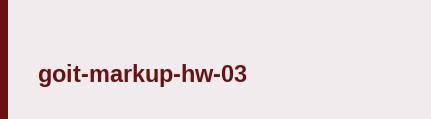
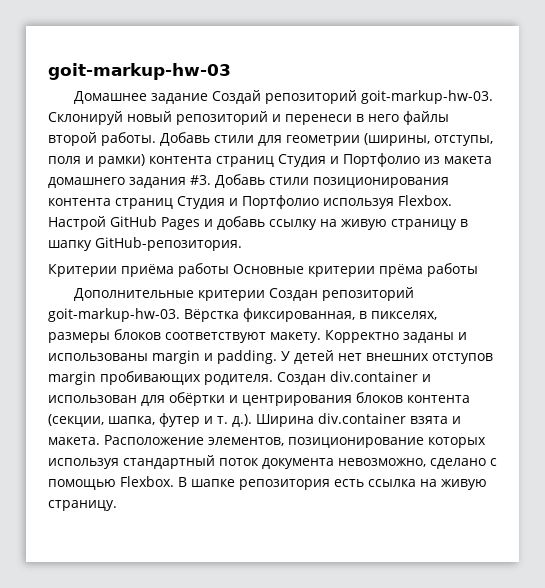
(247, 75) none -> [73,90,493,104] [48,111,449,125] [48,132,493,146] [48,153,492,167] [48,174,449,188] [48,195,452,209] [48,216,468,230] [48,237,242,251] [48,263,478,277] [73,287,414,301] [48,308,437,322] [48,329,467,343] [48,350,493,364] [48,371,431,385] [48,392,470,406] [48,413,461,427] [48,435,486,448] [48,455,497,469] [48,476,487,490] [48,500,117,511] // Домашнее задание Создай репозиторий goit-markup-hw-03. Склонируй новый репозиторий и перенеси в него файлы второй работы. Добавь стили для геометрии (ширины, отступы, поля и рамки) контента страниц Студия и Портфолио из макета домашнего задания #3. Добавь стили позиционирования контента страниц Студия и Портфолио используя Flexbox. Настрой GitHub Pages и добавь ссылку на живую страницу в шапку GitHub-репозитория. // Критерии приёма работы Основные критерии прёма работы // Дополнительные критерии Создан репозиторий goit-markup-hw-03. Вёрстка фиксированная, в пикселях, размеры блоков соответствуют макету. Корректно заданы и использованы margin и padding. У детей нет внешних отступов margin пробивающих родителя. Создан div.container и использован для обёртки и центрирования блоков контента (секции, шапка, футер и т. д.). Ширина div.container взята и макета. Расположение элементов, позиционирование которых используя стандартный поток документа невозможно, сделано с помощью Flexbox. В шапке репозитория есть ссылка на живую страницу.

